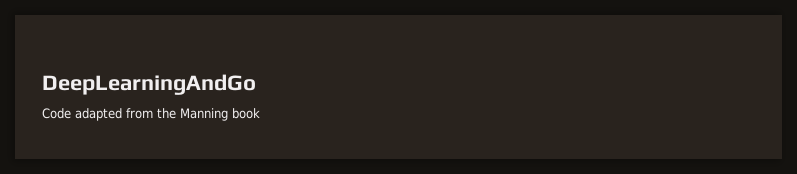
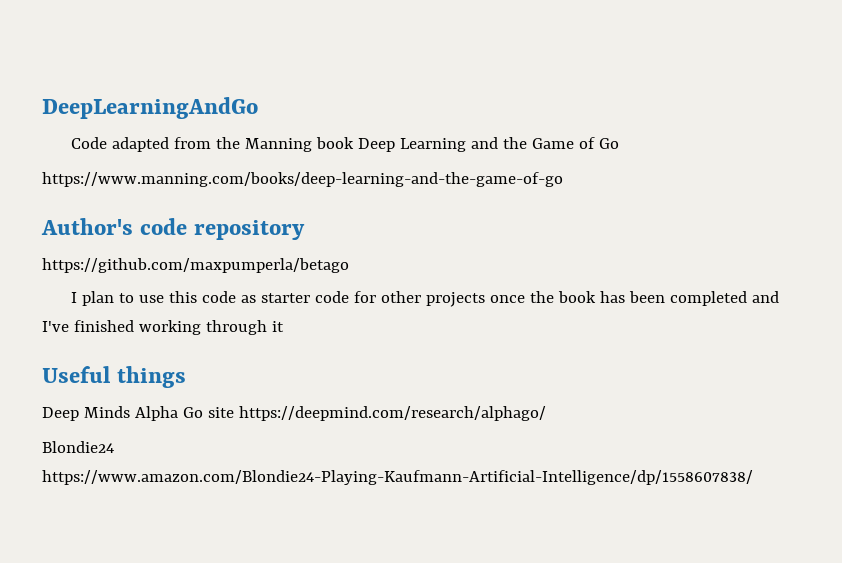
(260, 113) none -> [358,137,620,152] [42,172,563,187] [41,218,306,240] [42,258,349,273] [71,291,779,307] [42,320,284,335] [42,366,187,388] [42,406,546,421] [42,441,114,453] [42,470,753,485] Deep Learning and the Game of Go // https://www.manning.com/books/deep-learning-and-the-game-of-go // Author's code repository // https://github.com/maxpumperla/betago // I plan to use this code as starter code for other projects once the book has been completed and I've finished working through it // Useful things // Deep Minds Alpha Go site https://deepmind.com/research/alphago/ // Blondie24 https://www.amazon.com/Blondie24-Playing-Kaufmann-Artificial-Intelligence/dp/1558607838/

